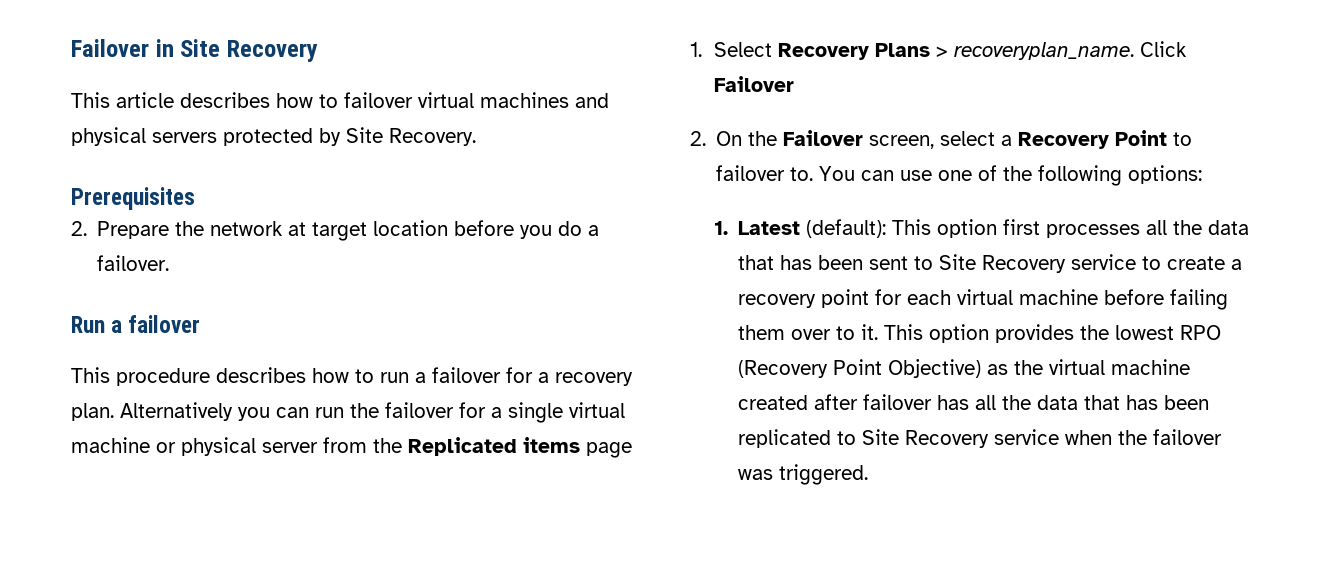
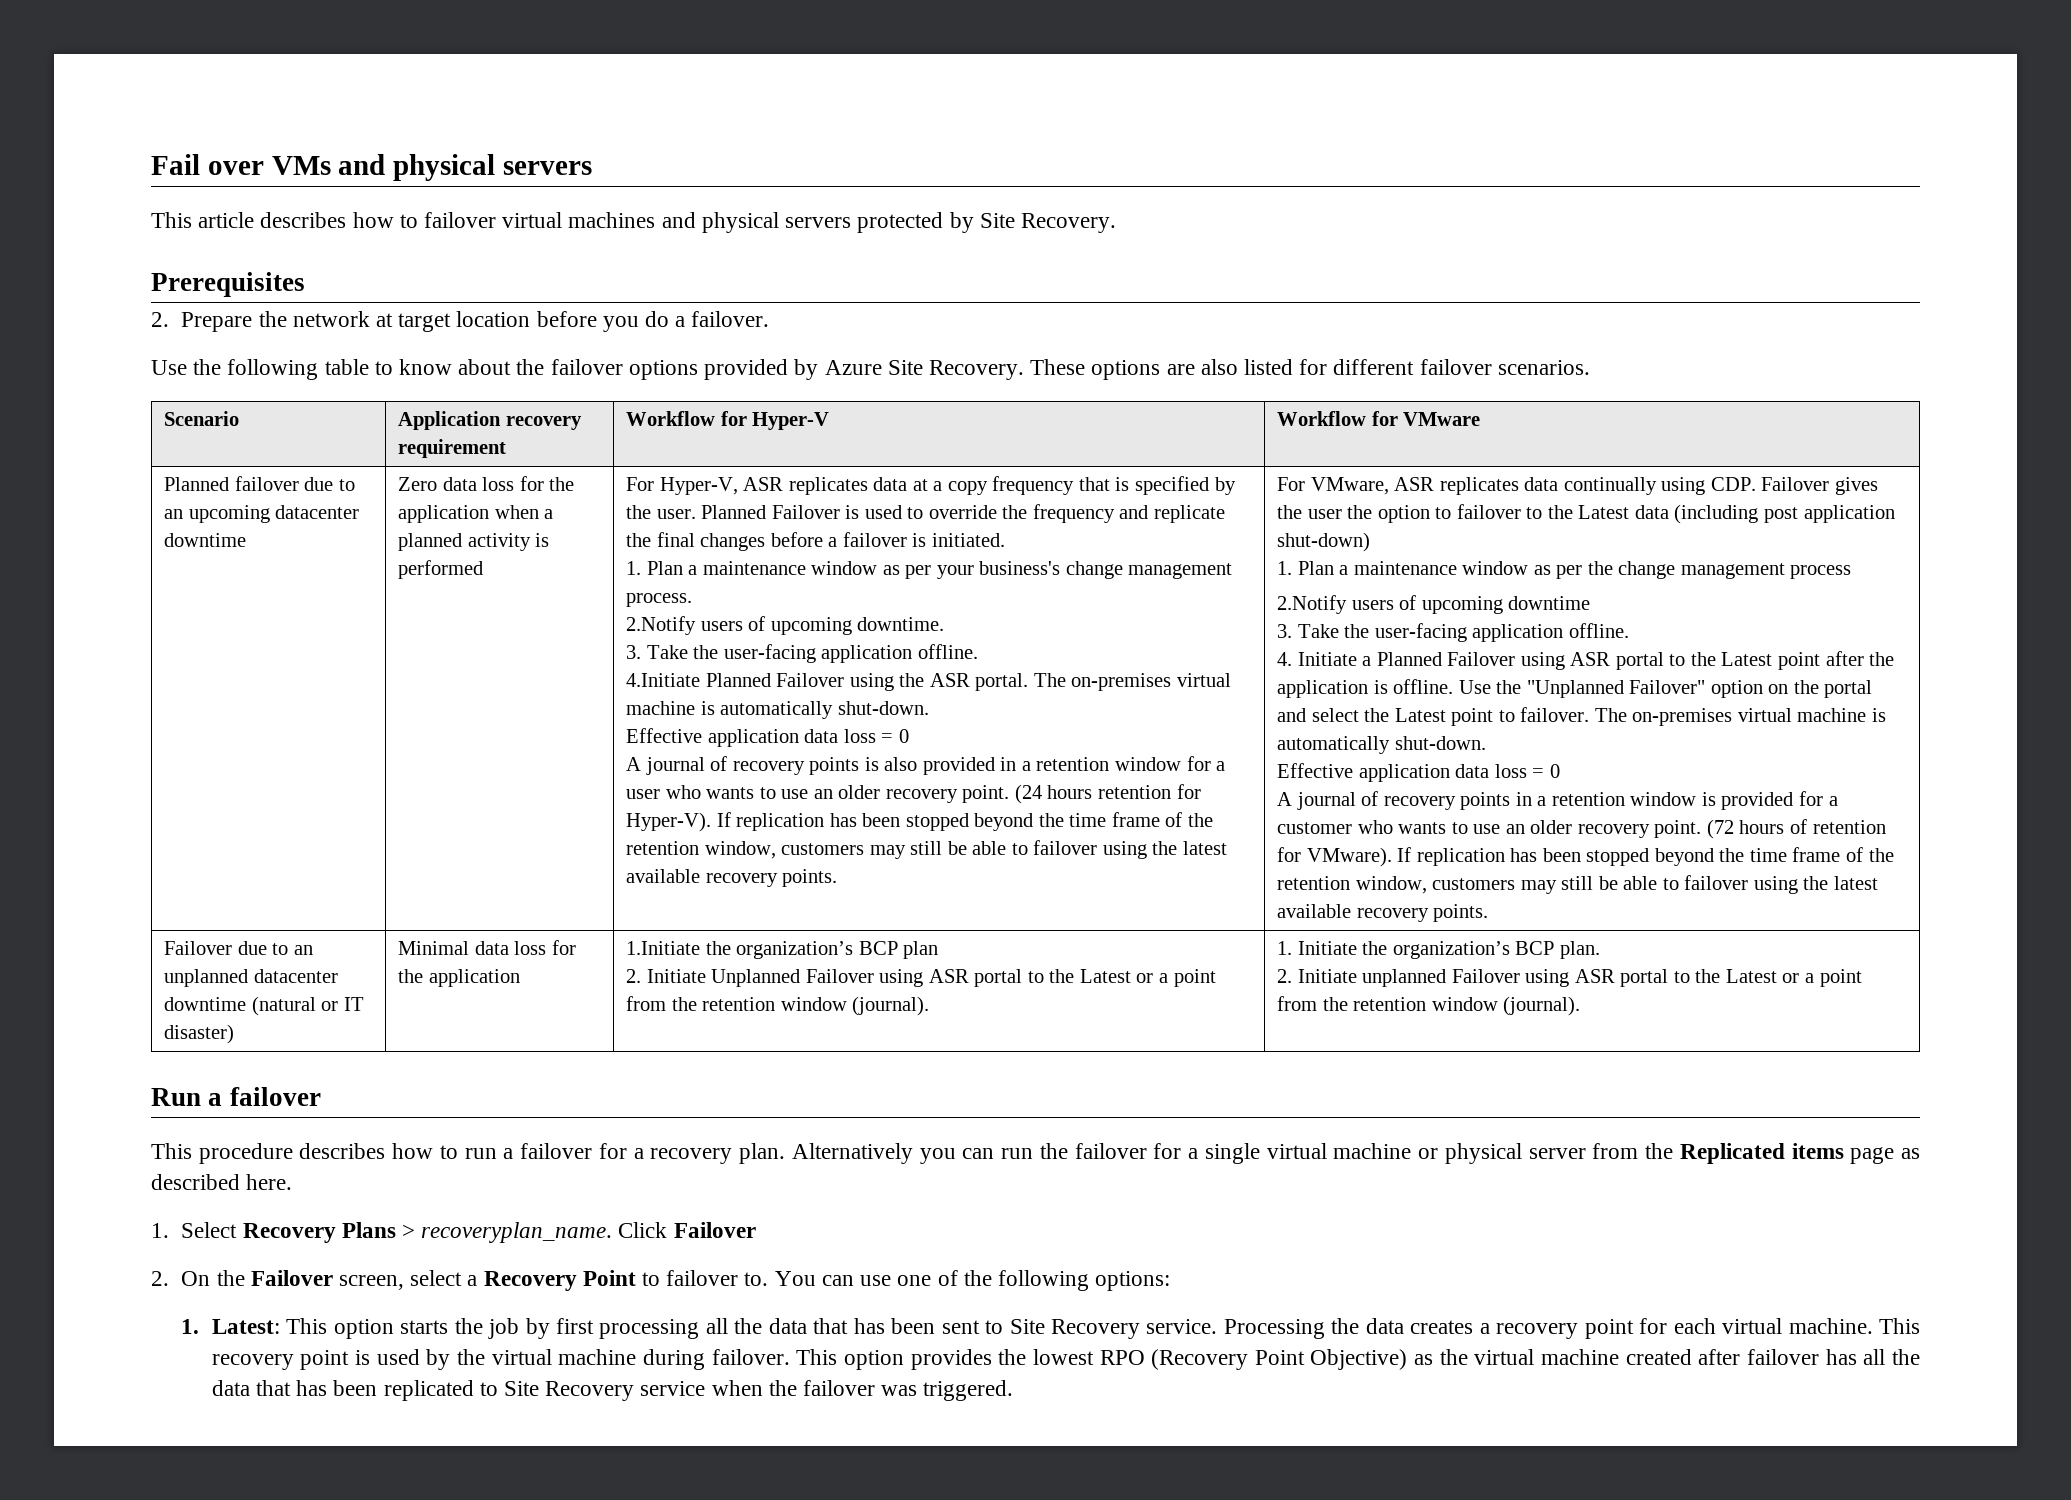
[71,39,318,62] Failover in Site Recovery -> [151,154,593,181] Fail over VMs and physical servers
(170, 263) none -> [151,359,1590,380] [164,411,240,426] [398,411,582,430] [398,439,507,458] [626,411,830,430] [1277,411,1481,426] [164,476,355,491] [164,505,360,523] [164,533,247,547] [398,476,575,491] [398,505,554,523] [398,533,550,551] [398,560,484,579] [626,476,1236,495] [626,504,1226,523] [626,532,1005,551] [626,561,1233,579] [626,593,693,607] [626,616,945,635] [626,644,978,663] [626,673,1231,691] [626,701,929,719] [626,728,909,747] [626,756,1226,775] [626,784,1201,804] [626,812,1214,832] [626,840,1228,859] [626,869,838,887] [1277,477,1878,495] [1277,504,1895,524] [1277,532,1371,552] [1277,561,1852,579] [1277,595,1591,614] [1277,623,1629,642] [1277,651,1895,670] [1277,679,1873,698] [1277,707,1887,726] [1277,736,1486,754] [1277,763,1560,782] [1277,791,1838,810] [1277,819,1886,839] [1277,847,1894,867] [1277,875,1879,894] [1277,904,1489,922] [164,941,313,955] [164,969,338,987] [164,996,364,1016] [164,1024,235,1044] [398,940,576,955] [398,969,520,987] [626,941,939,959] [626,969,1216,987] [626,996,930,1016] [1277,941,1600,959] [1277,969,1862,987] [1277,996,1581,1016] // Use the following table to know about the failover options provided by Azure Site Recovery. These options are also listed for different failover scenarios. // Scenario | Application recovery requirement | Workflow for Hyper-V | Workflow for VMware // Planned failover due to an upcoming datacenter downtime | Zero data loss for the application when a planned activity is performed | For Hyper-V, ASR replicates data at a copy frequency that is specified by the user. Planned Failover is used to override the frequency and replicate the final changes before a failover is initiated. // 1. Plan a maintenance window as per your business's change management process. // 2.Notify users of upcoming downtime. // 3. Take the user-facing application offline. // 4.Initiate Planned Failover using the ASR portal. The on-premises virtual machine is automatically shut-down. // Effective application data loss = 0 // A journal of recovery points is also provided in a retention window for a user who wants to use an older recovery point. (24 hours retention for Hyper-V). If replication has been stopped beyond the time frame of the retention window, customers may still be able to failover using the latest available recovery points. | For VMware, ASR replicates data continually using CDP. Failover gives the user the option to failover to the Latest data (including post application shut-down) // 1. Plan a maintenance window as per the change management process // 2.Notify users of upcoming downtime // 3. Take the user-facing application offline. // 4. Initiate a Planned Failover using ASR portal to the Latest point after the application is offline. Use the "Unplanned Failover" option on the portal and select the Latest point to failover. The on-premises virtual machine is automatically shut-down. // Effective application data loss = 0 // A journal of recovery points in a retention window is provided for a customer who wants to use an older recovery point. (72 hours of retention for VMware). If replication has been stopped beyond the time frame of the retention window, customers may still be able to failover using the latest available recovery points. // Failover due to an unplanned datacenter downtime (natural or IT disaster) | Minimal data loss for the application | 1.Initiate the organization’s BCP plan // 2. Initiate Unplanned Failover using ASR portal to the Latest or a point from the retention window (journal). | 1. Initiate the organization’s BCP plan. // 2. Initiate unplanned Failover using ASR portal to the Latest or a point from the retention window (journal).
(632, 450) none -> [1901,1148,1921,1159] [151,1174,293,1190] as described here.
[738,219,1141,238] Latest (default): This option first processes -> [211,1318,700,1339] Latest: This option starts the job by first processing
[1071,254,1226,270] service to create -> [1146,1318,1474,1339] service. Processing the data creates
[1019,289,1229,310] [738,324,879,340] machine before failing them over to it. -> [1788,1318,1920,1334] [211,1349,790,1370] machine. This recovery point is used by the virtual machine during failover.

